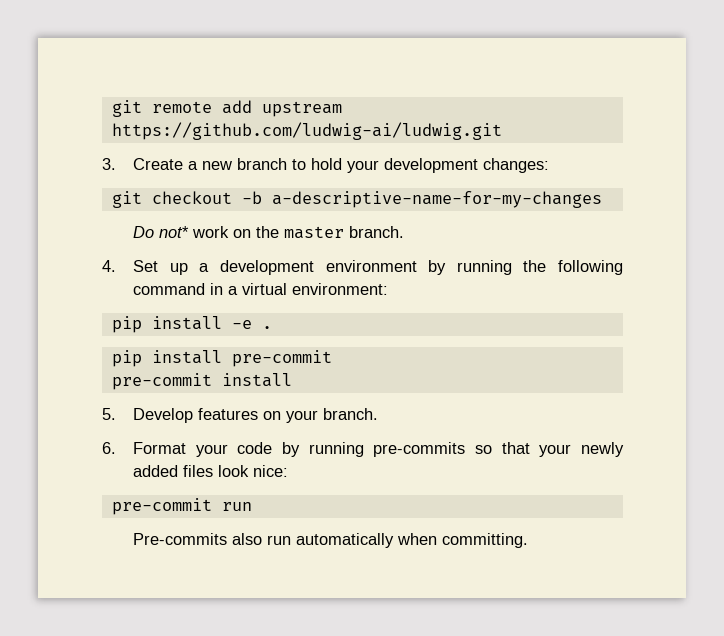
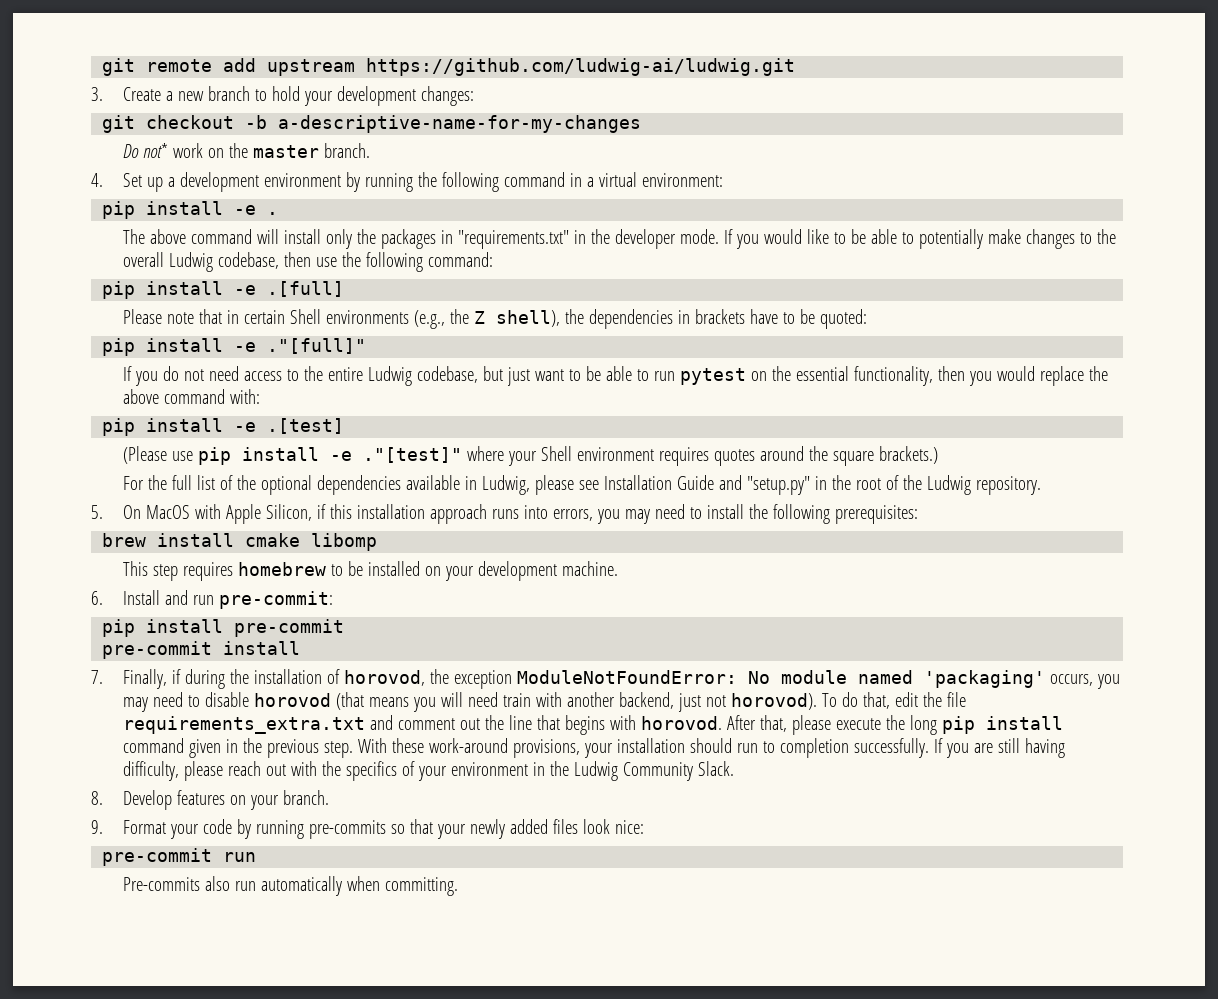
(272, 327) none -> [122,229,1116,249] [122,252,493,272] [102,281,345,299] [122,309,867,329] [102,338,367,356] [122,366,1108,386] [122,389,260,404] [102,418,345,436] [122,446,938,466] [122,475,1041,495] [91,504,918,524] [102,533,378,551] [122,561,618,581] [91,590,333,609] // The above command will install only the packages in "requirements.txt" in the developer mode. If you would like to be able to potentially make changes to the overall Ludwig codebase, then use the following command: // pip install -e .[full] // Please note that in certain Shell environments (e.g., the Z shell), the dependencies in brackets have to be quoted: // pip install -e ."[full]" // If you do not need access to the entire Ludwig codebase, but just want to be able to run pytest on the essential functionality, then you would replace the above command with: // pip install -e .[test] // (Please use pip install -e ."[test]" where your Shell environment requires quotes around the square brackets.) // For the full list of the optional dependencies available in Ludwig, please see Installation Guide and "setup.py" in the root of the Ludwig repository. // 5. On MacOS with Apple Silicon, if this installation approach runs into errors, you may need to install the following prerequisites: // brew install cmake libomp // This step requires homebrew to be installed on your development machine. // 6. Install and run pre-commit:
[102,408,116,420] 5. -> [91,669,1120,689] [122,692,966,712] [122,715,1063,735] [122,738,1065,758] [122,761,734,781] [91,791,103,805] 7. Finally, if during the installation of horovod, the exception ModuleNotFoundError: No module named 'packaging' occurs, you may need to disable horovod (that means you will need train with another backend, just not horovod). To do that, edit the file requirements_extra.txt and comment out the line that begins with horovod. After that, please execute the long pip install command given in the previous step. With these work-around provisions, your installation should run to completion successfully. If you are still having difficulty, please reach out with the specifics of your environment in the Ludwig Community Slack. // 8.
[102,442,116,454] 6. -> [91,820,103,834] 9.

